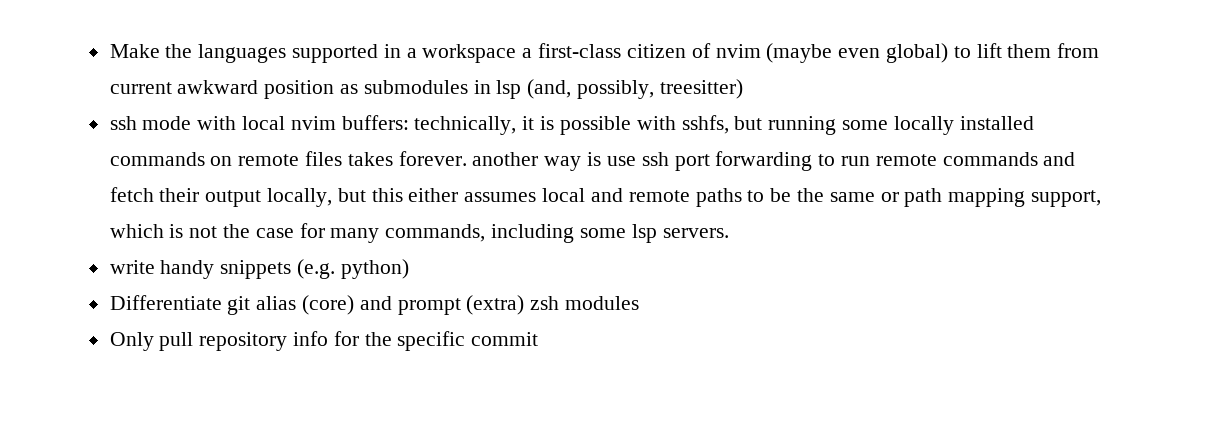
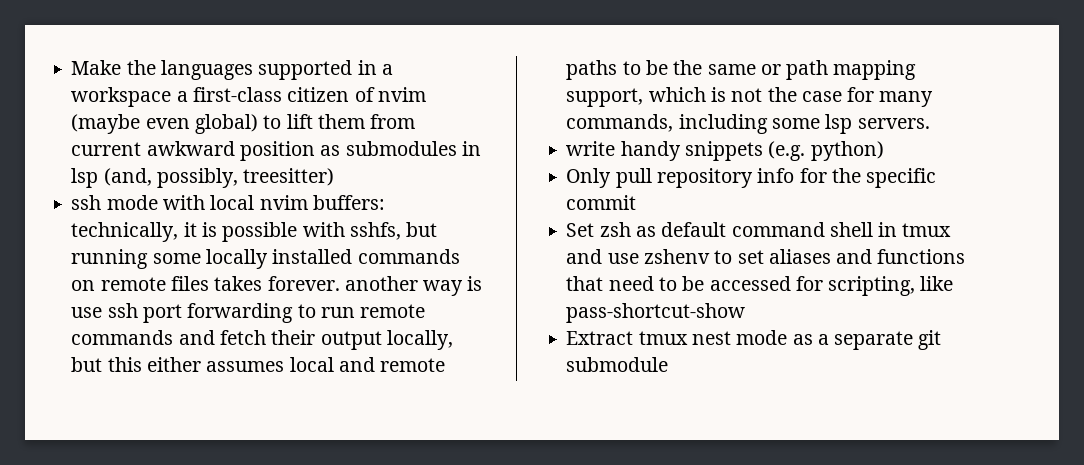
[109,295,640,315] // Differentiate git alias (core) and prompt (extra) zsh modules -> (884, 151) none
(539, 339) none -> [566,222,952,237] [566,249,966,264] [566,276,954,296] [566,303,746,323] [566,330,942,350] [566,357,669,372] // Set zsh as default command shell in tmux and use zshenv to set aliases and functions that need to be accessed for scripting, like pass-shortcut-show // Extract tmux nest mode as a separate git submodule

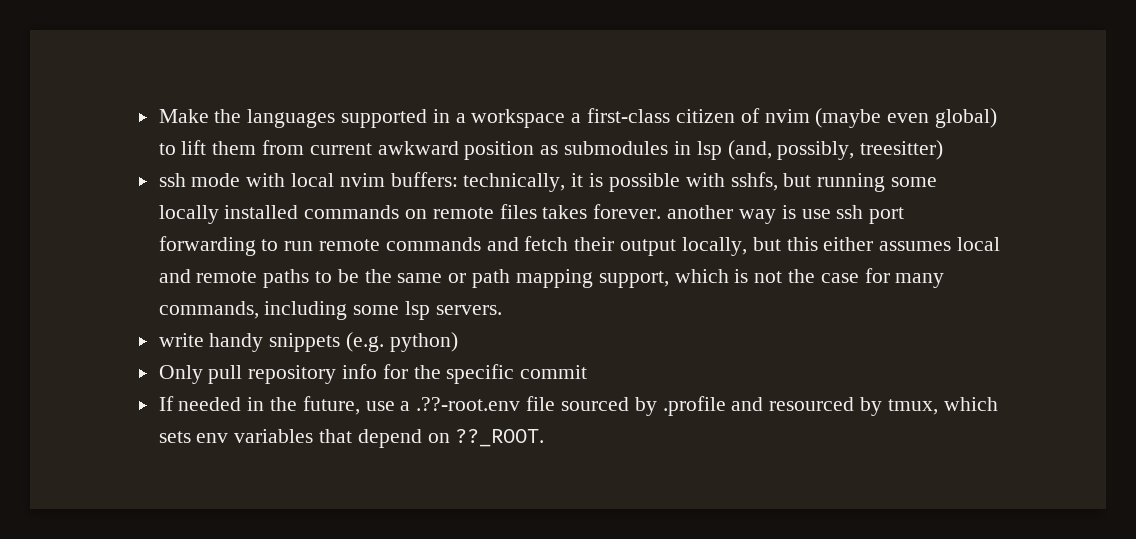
[566,222,952,237] [566,249,966,264] [566,276,954,296] [566,303,746,323] [566,330,942,350] [566,357,669,372] Set zsh as default command shell in tmux and use zshenv to set aliases and functions that need to be accessed for scripting, like pass-shortcut-show // Extract tmux nest mode as a separate git submodule -> [158,396,998,416] [158,429,545,448] If needed in the future, use a .??-root.env file sourced by .profile and resourced by tmux, which sets env variables that depend on ??_ROOT.

